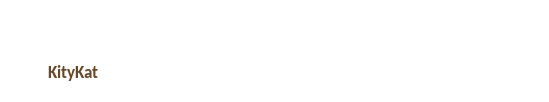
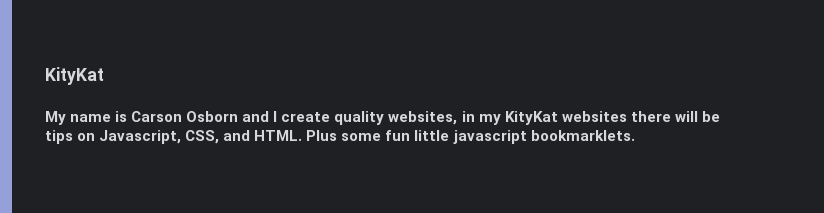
[48,65,98,81] KityKat -> [45,67,104,85] [45,111,720,125] [45,130,635,144] KityKat // My name is Carson Osborn and I create quality websites, in my KityKat websites there will be tips on Javascript, CSS, and HTML. Plus some fun little javascript bookmarklets.

